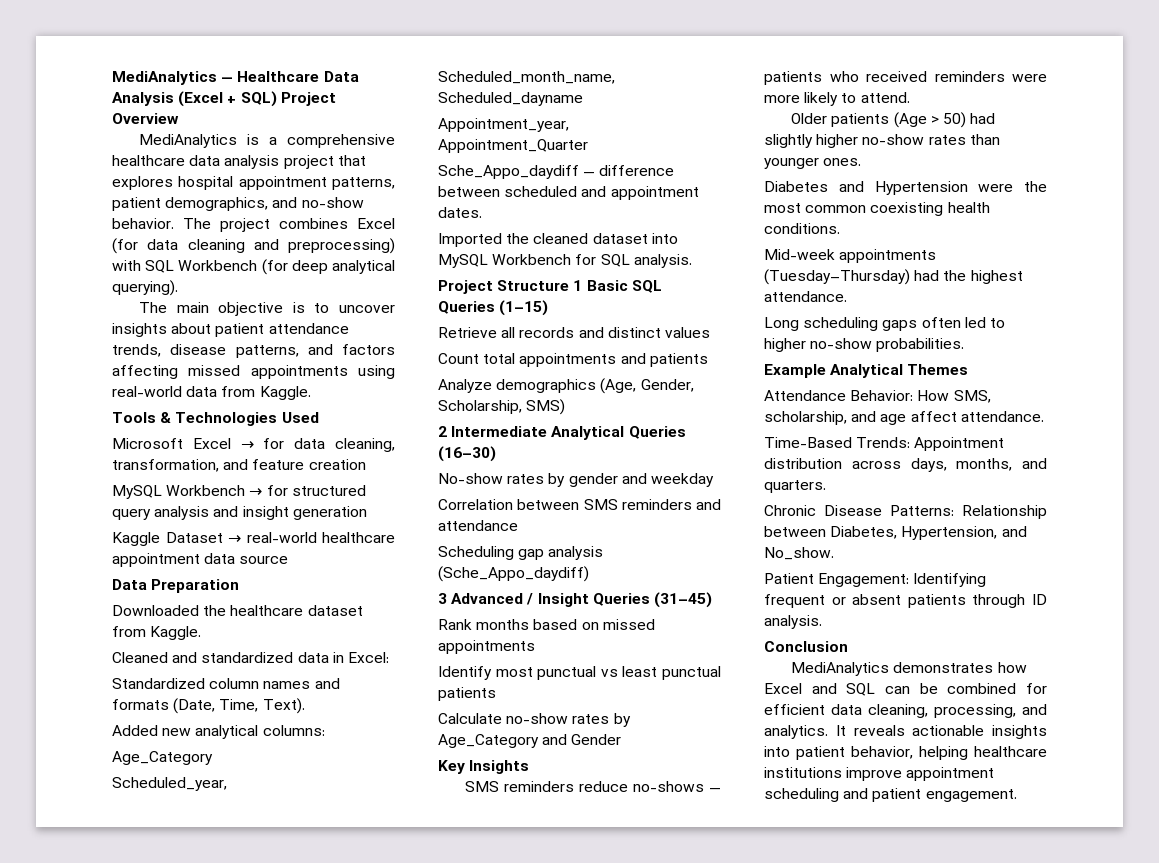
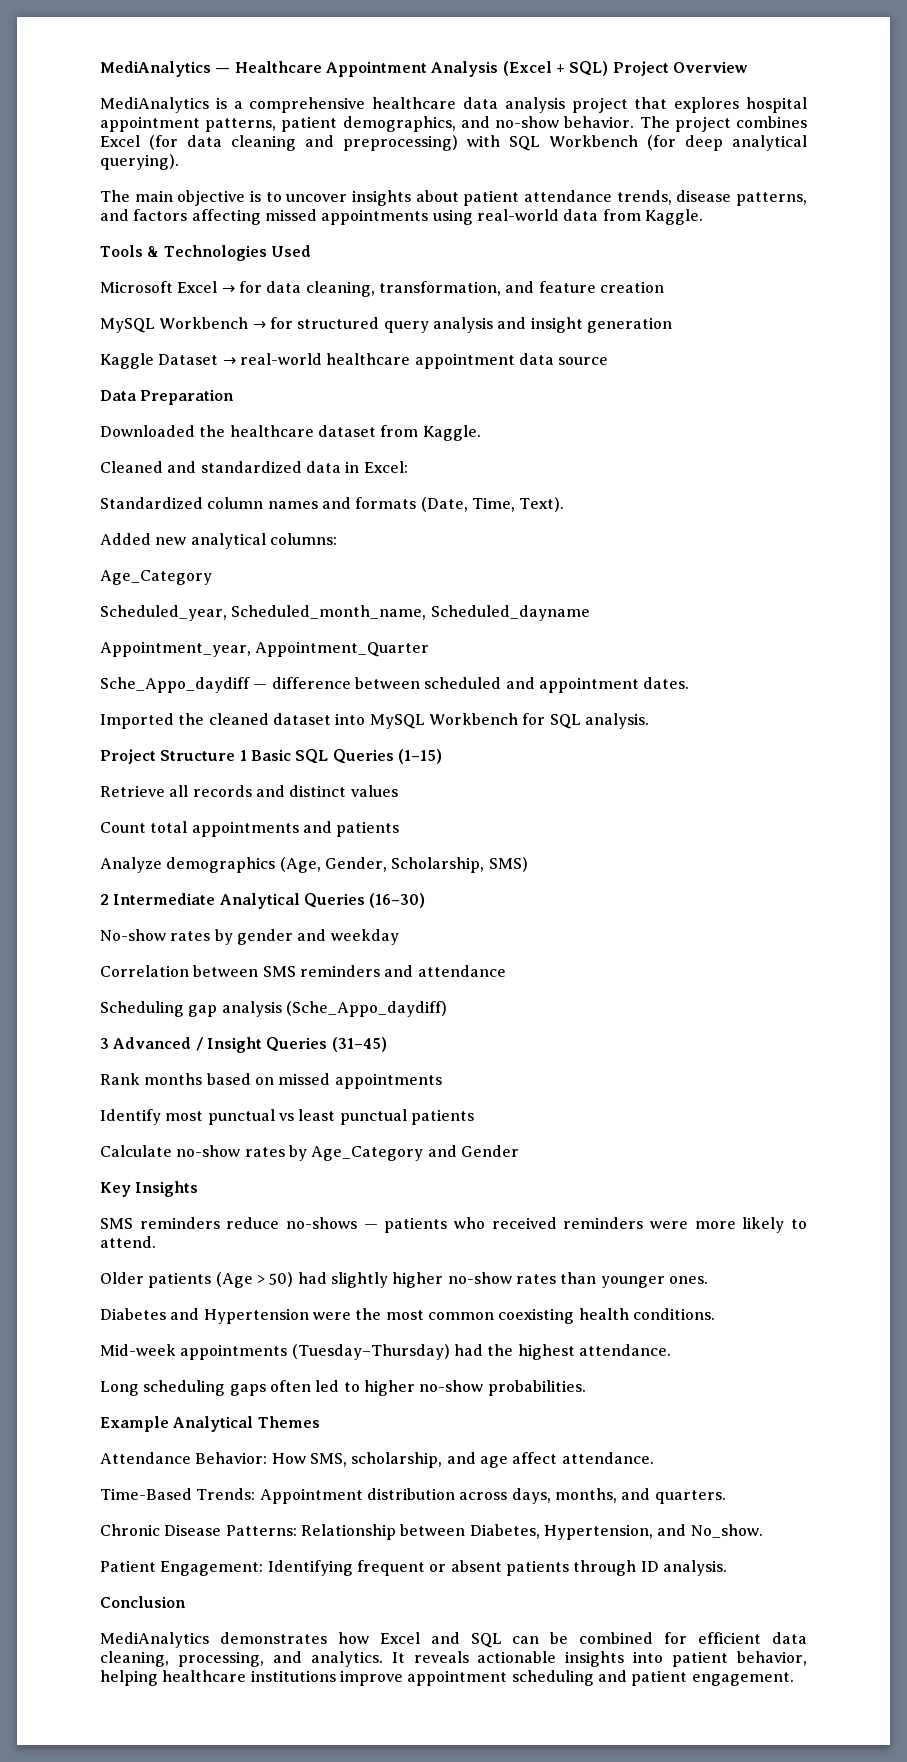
[323,71,359,82] Data -> [325,61,427,77] Appointment

